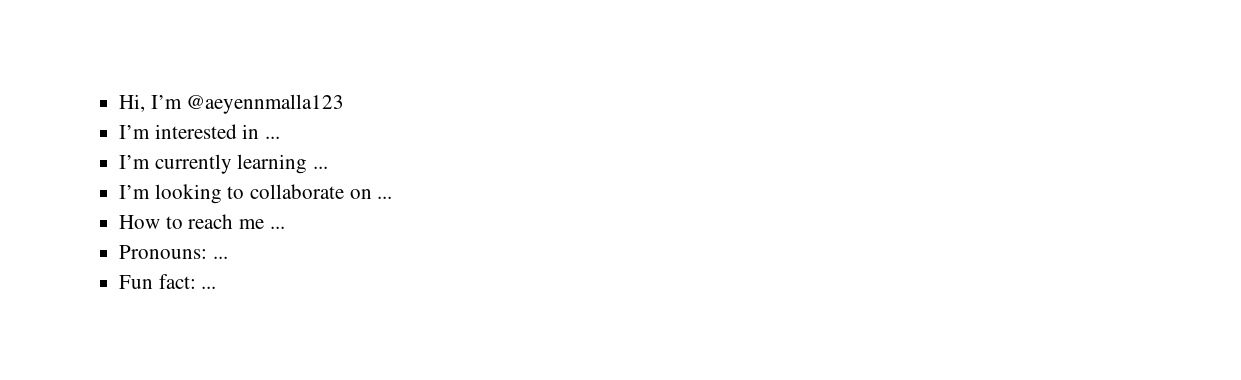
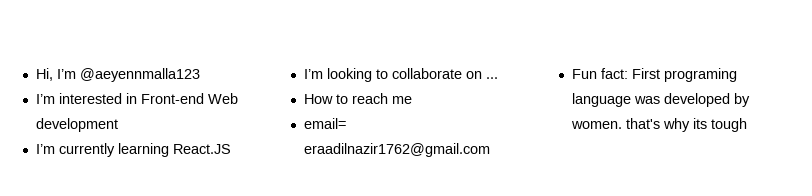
[265,136,281,139] ... -> [140,93,238,104] [35,118,118,132] Front-end Web development
[313,166,329,169] ... -> [172,144,231,154] React.JS
[269,226,285,229] [119,245,228,259] ... // Pronouns: ... -> [303,118,346,129] [303,143,490,157] // email= eraadilnazir1762@gmail.com
[201,286,217,289] ... -> [631,68,737,82] [571,93,750,107] [570,118,747,132] First programing language was developed by women. that's why its tough

